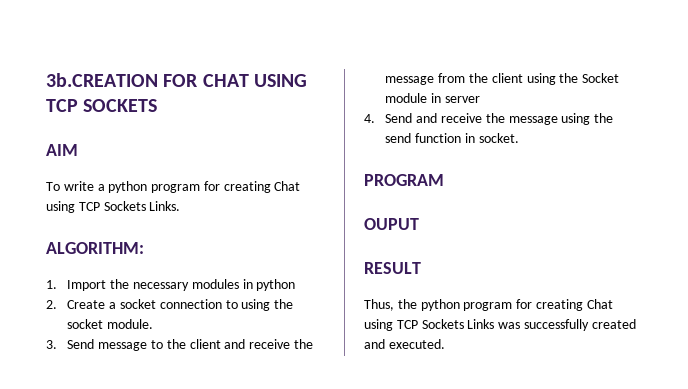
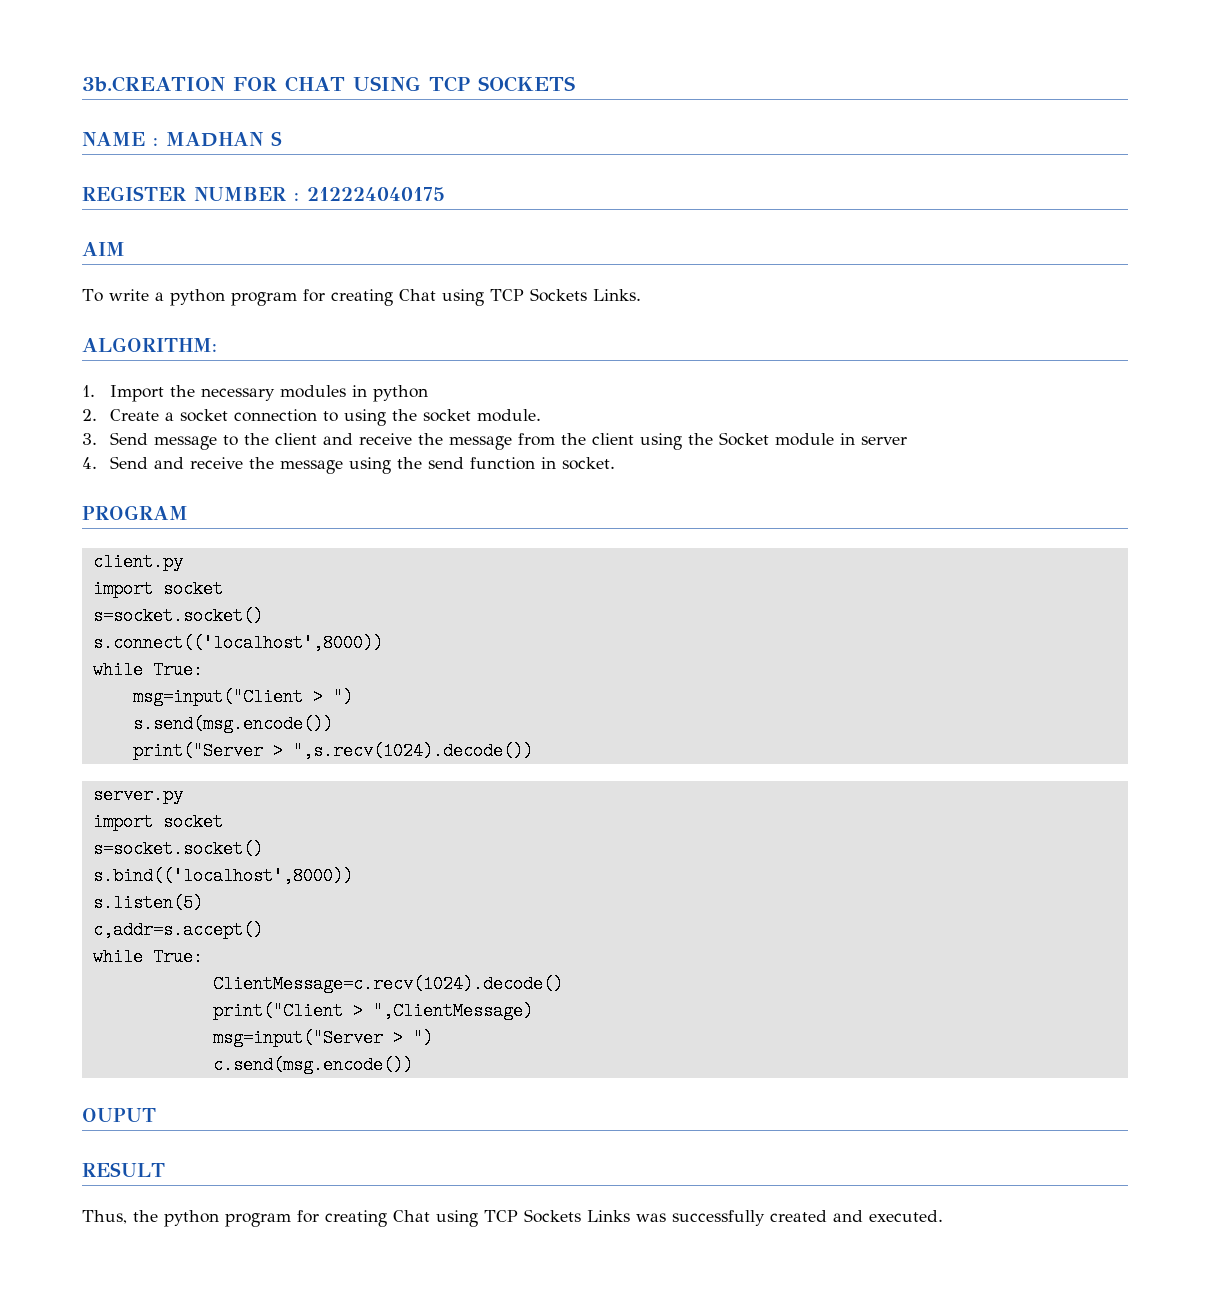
(158, 105) none -> [82,131,282,147] [82,186,445,201] // NAME : MADHAN S // REGISTER NUMBER : 212224040175
(444, 180) none -> [92,553,183,571] [92,580,223,598] [92,607,263,625] [92,634,383,652] [92,661,203,679] [132,688,353,706] [132,715,333,733] [132,742,533,760] [92,786,183,804] [92,813,223,831] [92,840,263,858] [92,867,353,885] [92,894,203,912] [92,921,263,939] [92,948,203,966] [212,975,563,993] [212,1002,533,1020] [212,1029,433,1047] [212,1056,413,1074] // client.py // import socket // s=socket.socket() // s.connect(('localhost',8000)) // while True: // msg=input("Client > ") // s.send(msg.encode()) // print("Server > ",s.recv(1024).decode()) // server.py // import socket // s=socket.socket() // s.bind(('localhost',8000)) // s.listen(5) // c,addr=s.accept() // while True: // ClientMessage=c.recv(1024).decode() // print("Client > ",ClientMessage) // msg=input("Server > ") // c.send(msg.encode())

